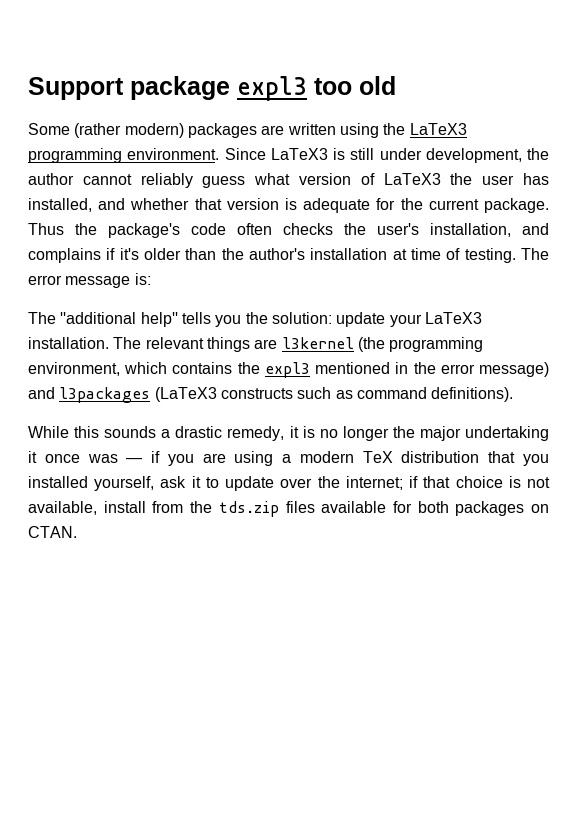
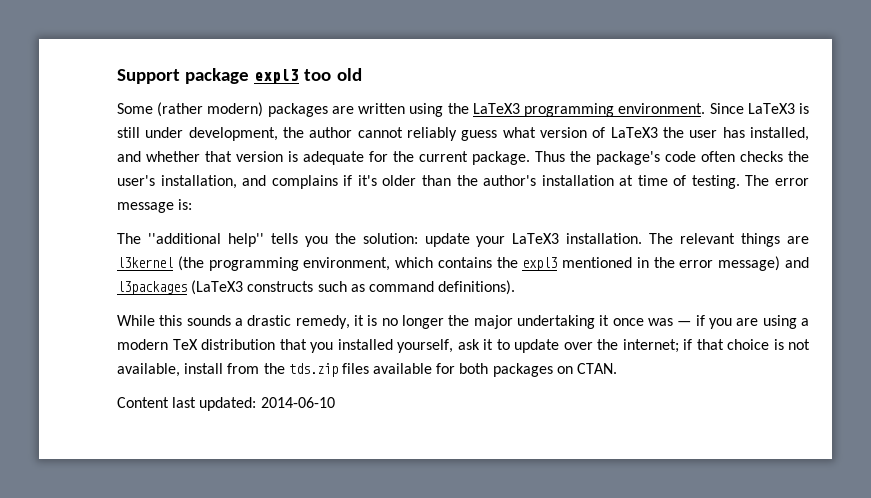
(77, 532) none -> [117,397,335,411] // Content last updated: 2014-06-10

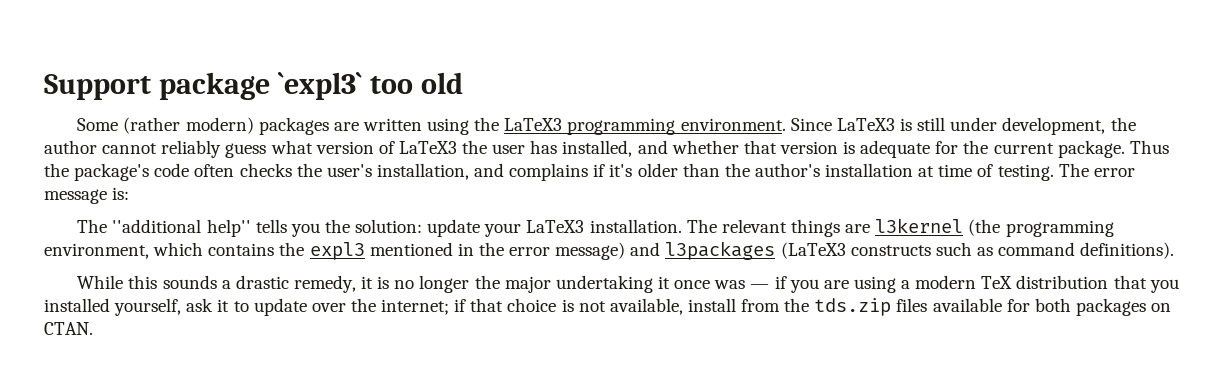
[254,69,300,84] expl3 -> [278,72,363,100] `expl3`
[117,397,335,411] // Content last updated: 2014-06-10 -> (93, 328) none

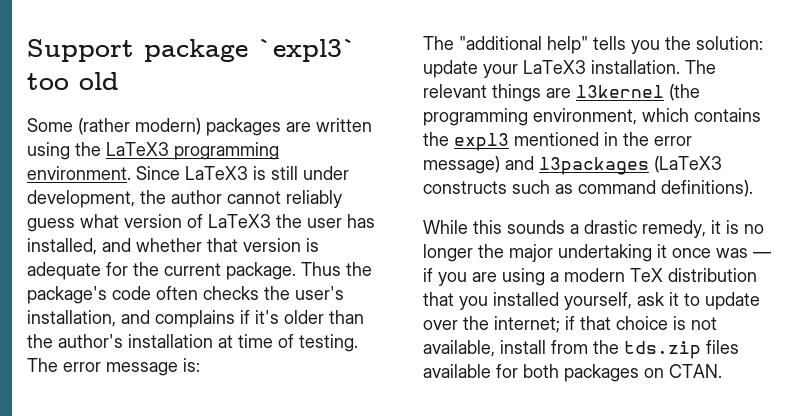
[112,219,251,237] ''additional help'' -> [459,36,588,54] "additional help"

